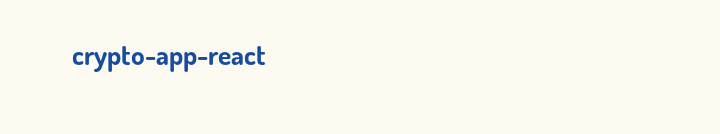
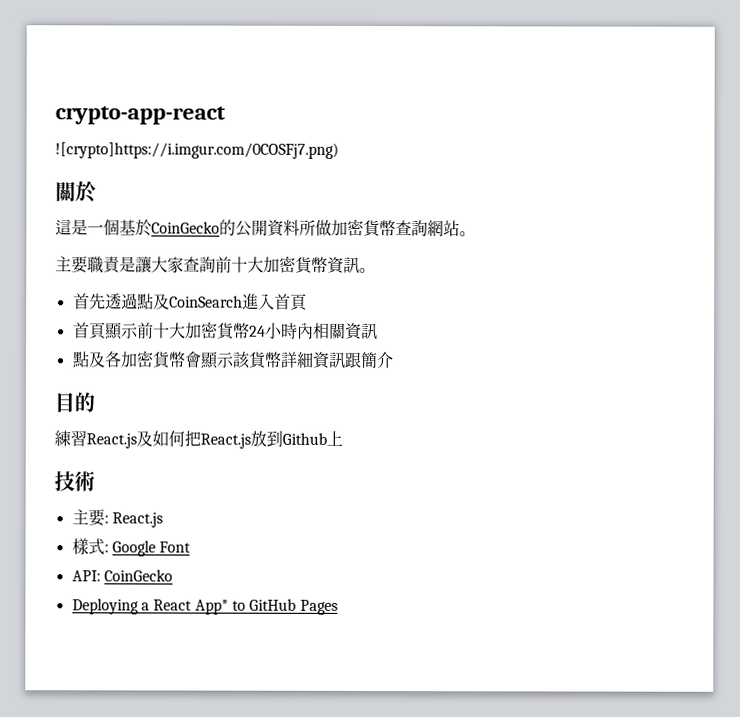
(266, 59) none -> [55,142,339,159] [55,181,96,203] [55,218,476,238] [55,255,376,274] [72,293,308,311] [72,321,378,341] [71,350,394,369] [54,392,95,413] [54,430,343,449] [54,471,95,492] [71,509,163,528] [71,538,192,557] [71,569,173,582] [71,598,338,615] // ![crypto]https://i.imgur.com/0COSFj7.png) // 關於 // 這是一個基於CoinGecko的公開資料所做加密貨幣查詢網站。 // 主要職責是讓大家查詢前十大加密貨幣資訊。 // 首先透過點及CoinSearch進入首頁 // 首頁顯示前十大加密貨幣24小時內相關資訊 // 點及各加密貨幣會顯示該貨幣詳細資訊跟簡介 // 目的 // 練習React.js及如何把React.js放到Github上 // 技術 // 主要: React.js // 樣式: Google Font // API: CoinGecko // Deploying a React App* to GitHub Pages

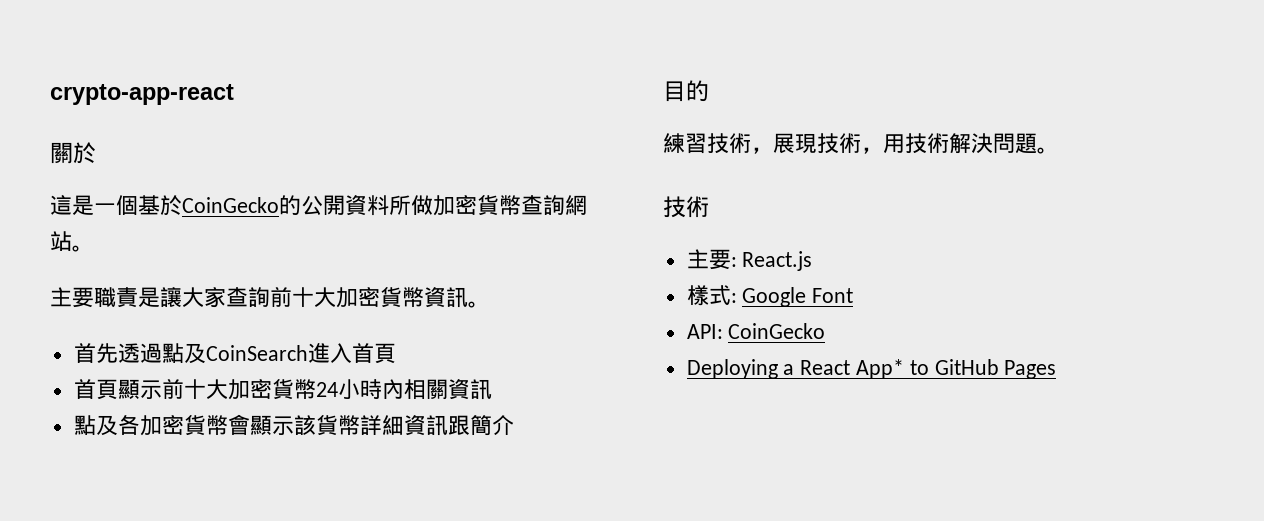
[55,142,339,159] // ![crypto]https://i.imgur.com/0COSFj7.png) -> (234, 94) none
[86,430,343,449] React.js及如何把React.js放到Github上 -> [707,133,1059,154] 技術，展現技術，用技術解決問題。

